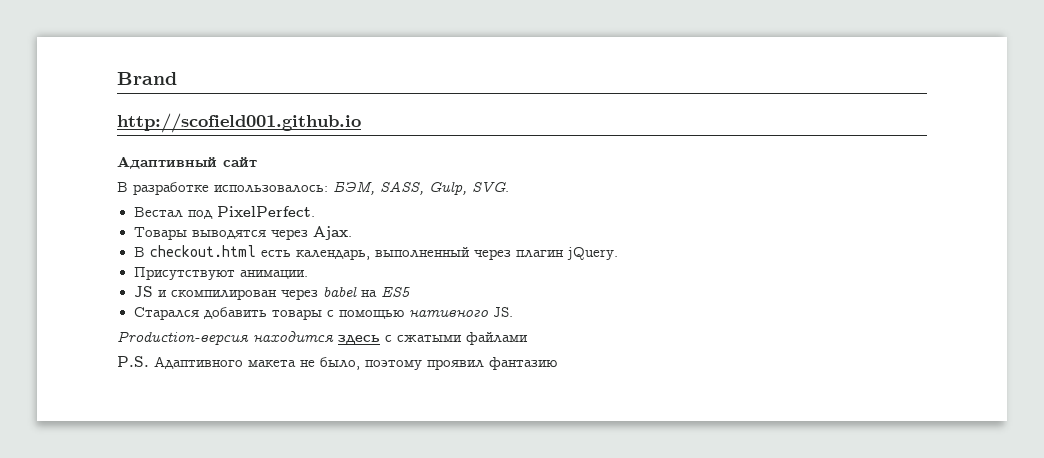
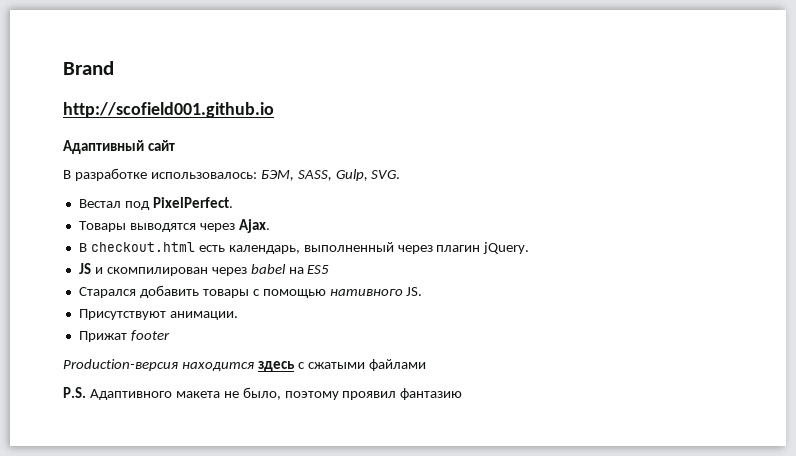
[133,267,308,280] // Присутствуют анимации. -> (530, 248) none
(513, 312) none -> [78,309,238,320] [78,330,170,342] // Присутствуют анимации. // Прижат footer

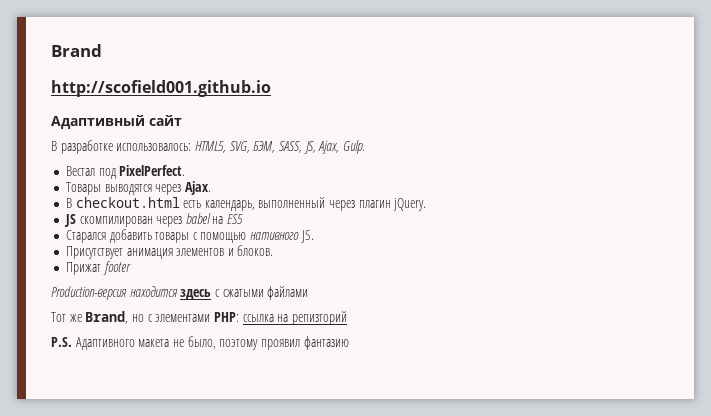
[260,169,401,181] БЭМ, SASS, Gulp, SVG. -> [194,140,365,154] HTML5, SVG, БЭМ, SASS, JS, Ajax, Gulp.
[94,267,103,274] и -> (76, 220) none
[78,309,238,320] Присутствуют анимации. -> [65,245,274,259] Присутствует анимация элементов и блоков.
(426, 365) none -> [51,311,347,325] // Тот же Brand, но с элементами PHP: ссылка на репизторий

